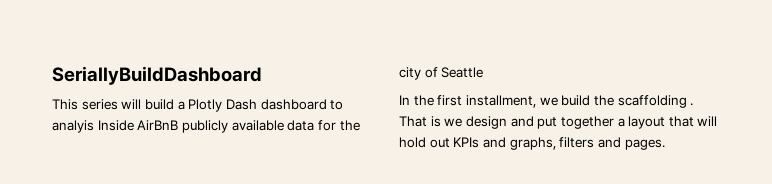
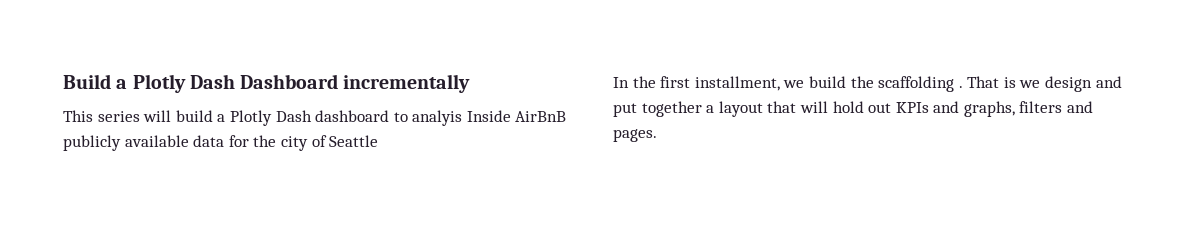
[52,66,262,85] SeriallyBuildDashboard -> [63,74,471,93] Build a Plotly Dash Dashboard incrementally

